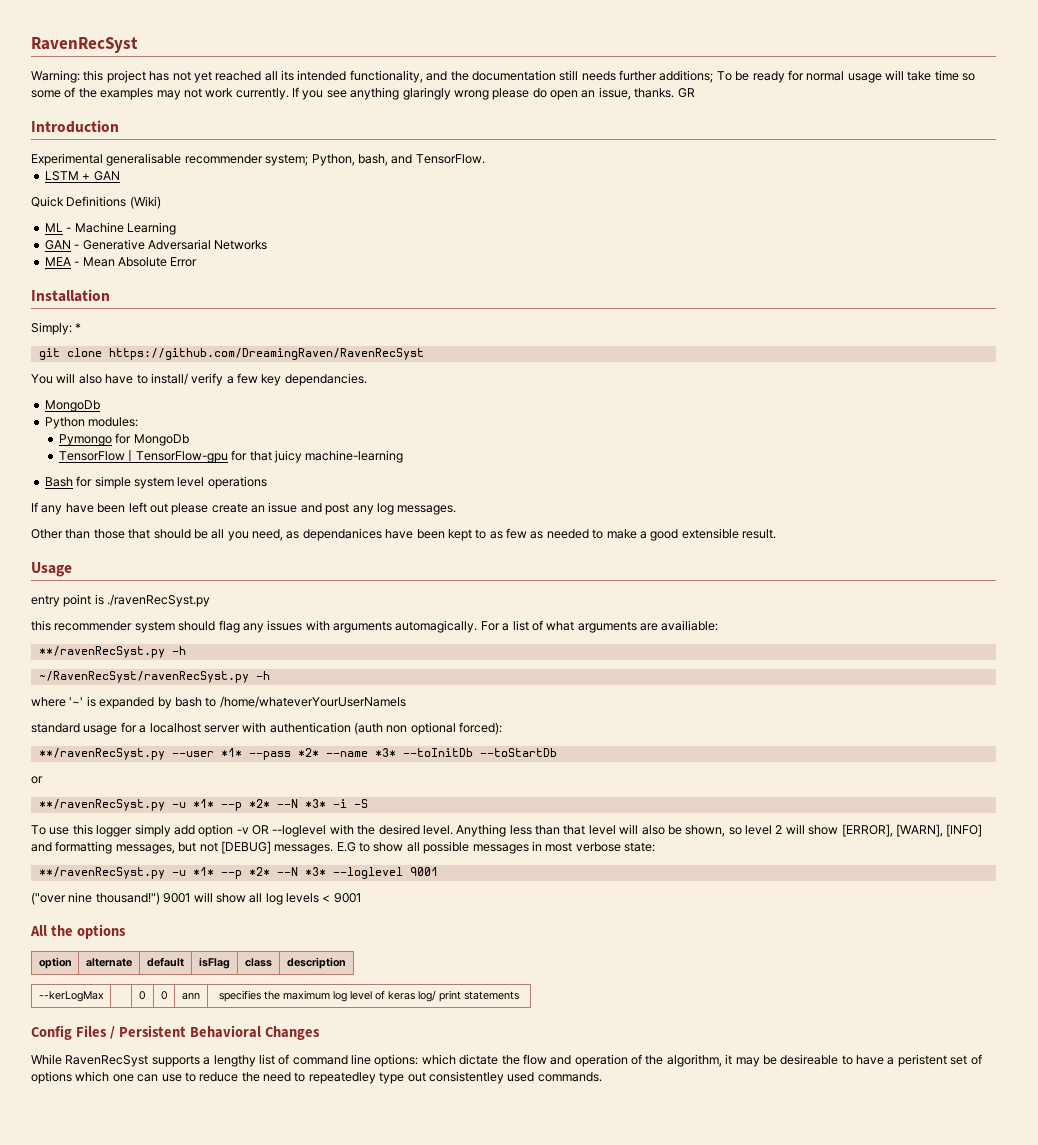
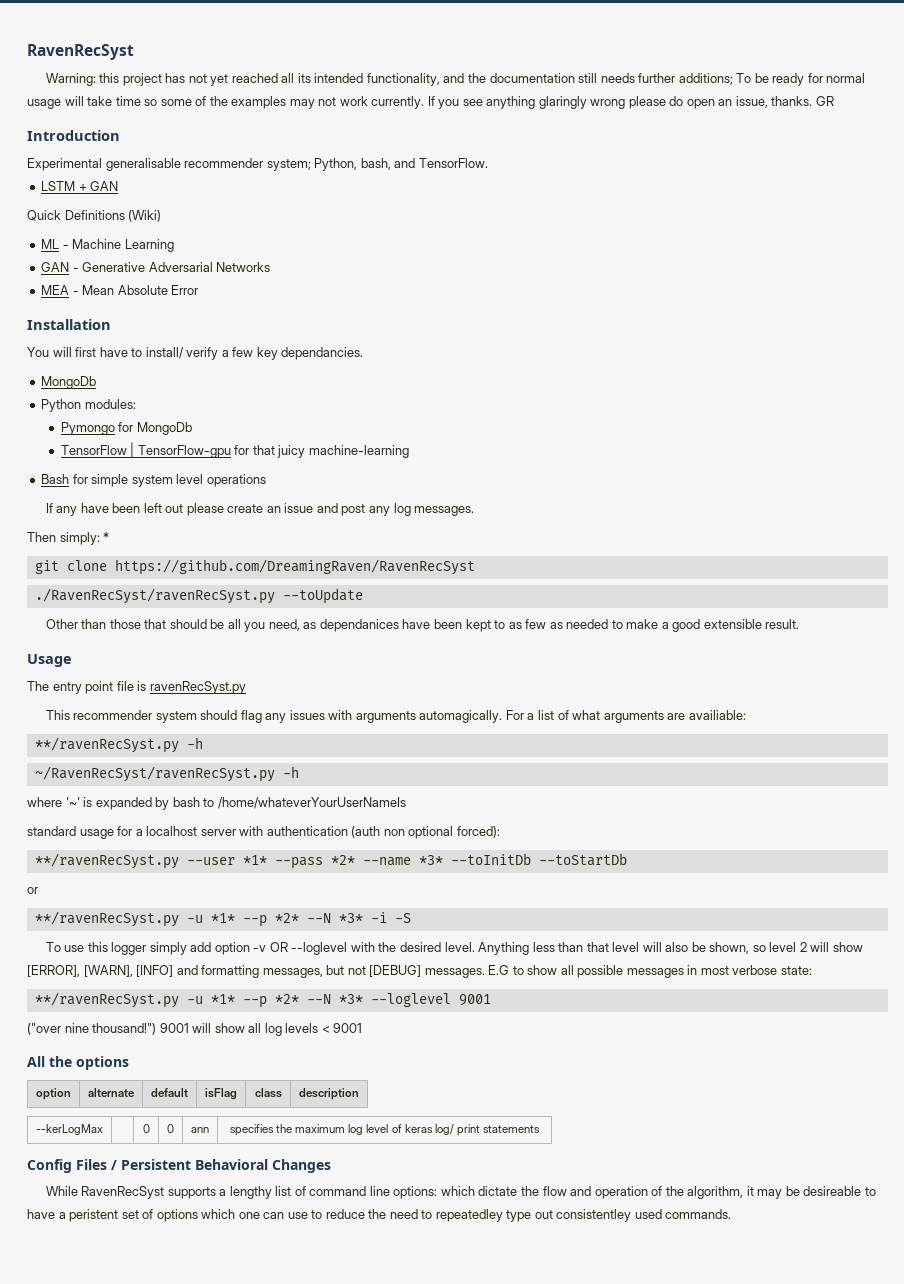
[31,322,82,335] [38,348,424,360] // Simply: * // git clone https://github.com/DreamingRaven/RavenRecSyst -> (111, 324) none
[78,374,102,384] also -> [75,347,97,357] first
(457, 510) none -> [27,532,110,545] [34,559,475,575] [34,588,363,604] // Then simply: * // git clone https://github.com/DreamingRaven/RavenRecSyst // ./RavenRecSyst/ravenRecSyst.py --toUpdate
(72, 569) none -> [27,681,49,691] The
[94,594,211,607] [31,620,51,631] is ./ravenRecSyst.py // this -> [116,681,246,694] [45,710,70,720] file is ravenRecSyst.py // This

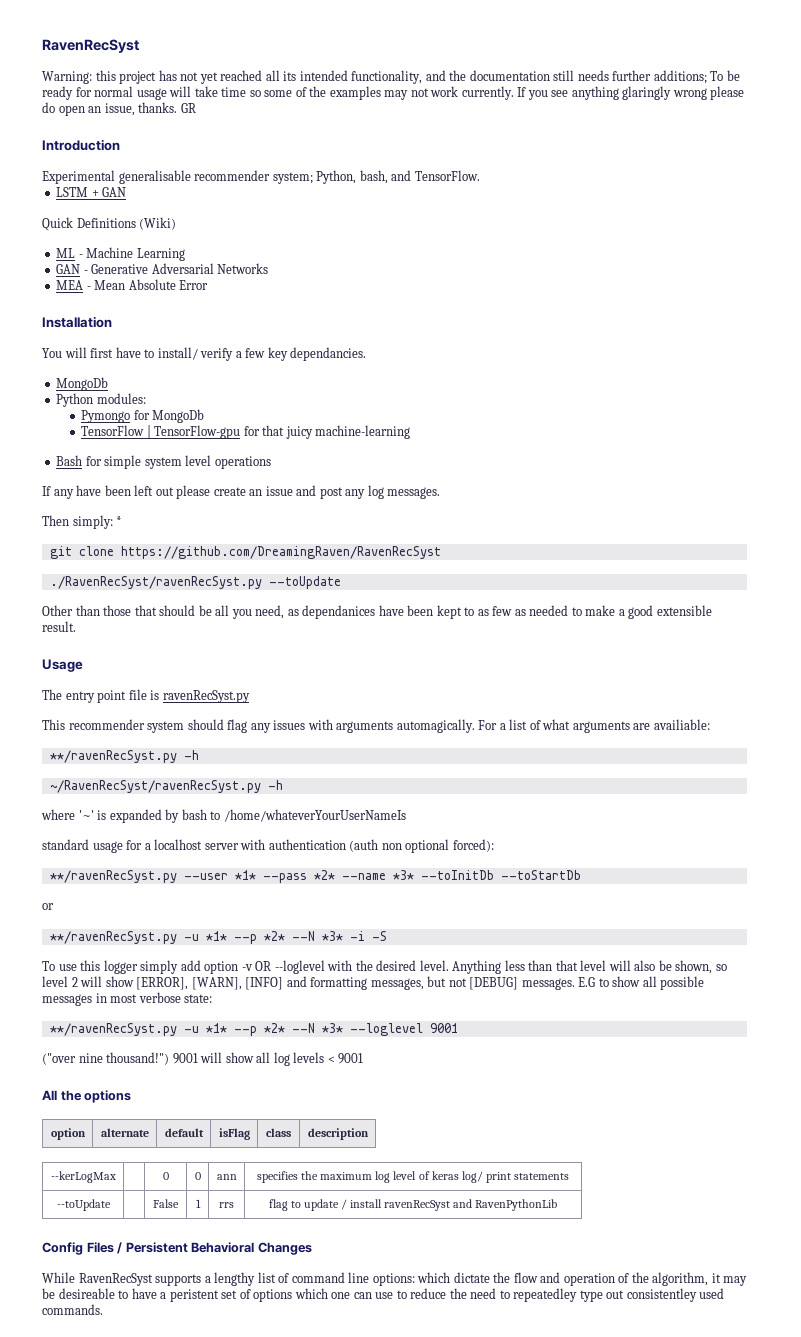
(540, 1129) none -> [56,1199,111,1211] [153,1199,179,1208] [195,1199,201,1208] [219,1202,234,1208] [268,1199,558,1211] // --toUpdate | | False | 1 | rrs | flag to update / install ravenRecSyst and RavenPythonLib

